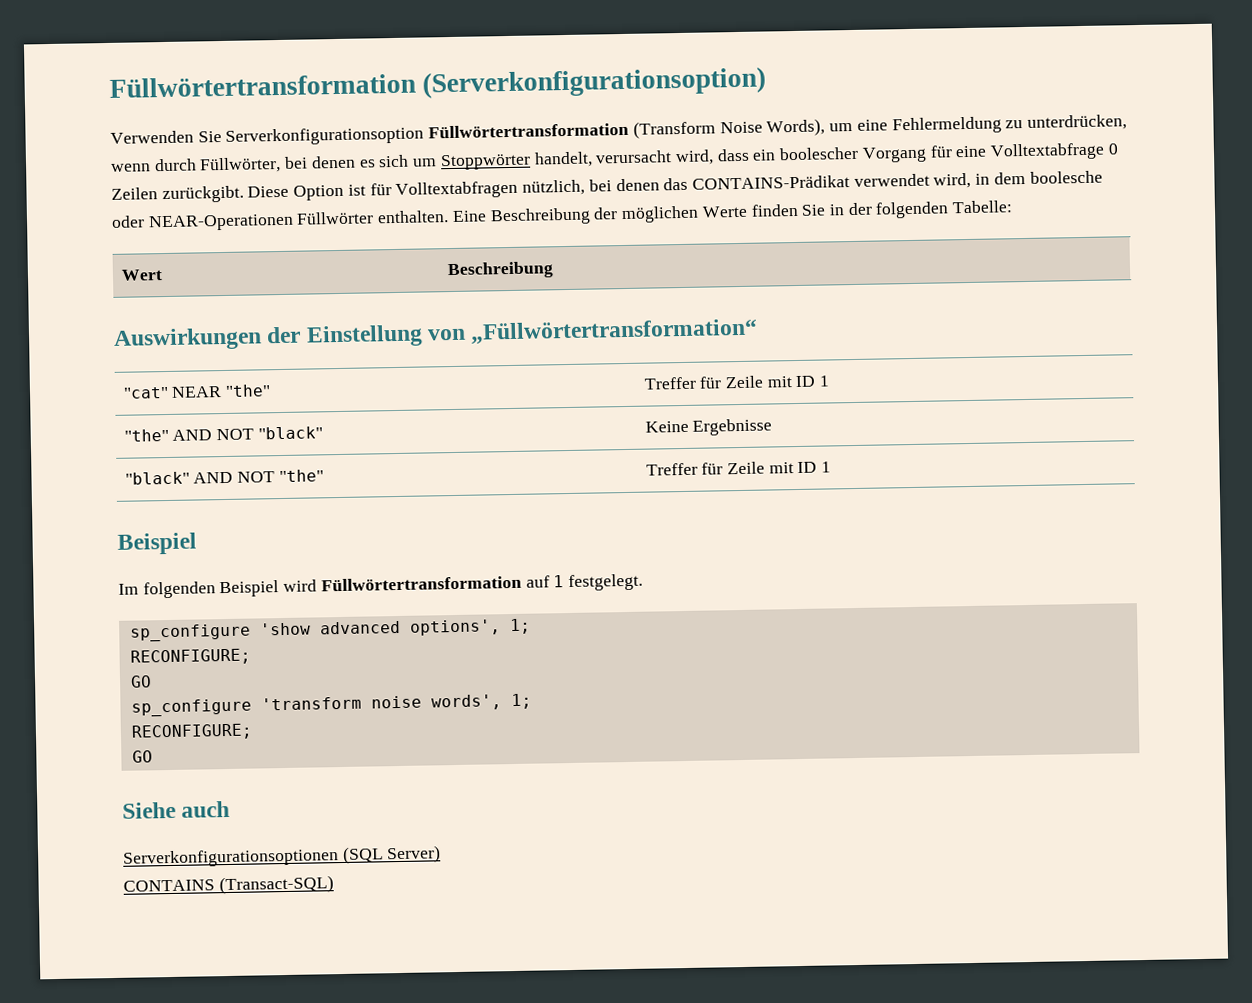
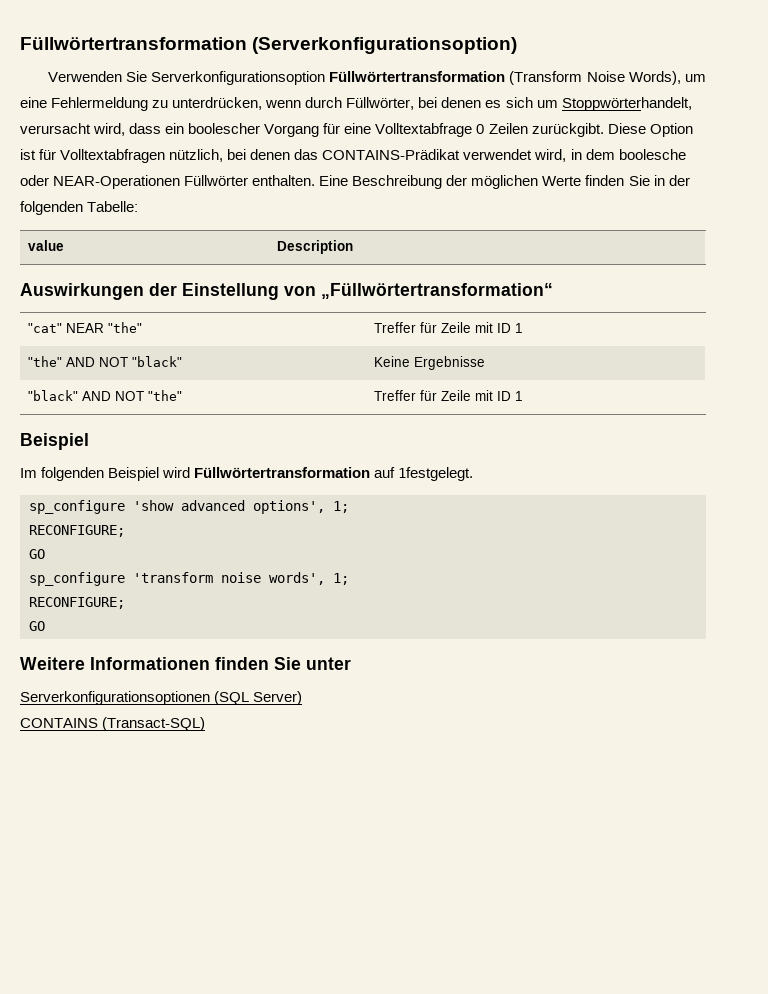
[439,151,593,171] Stoppwörter handelt, -> [561,97,692,111] Stoppwörterhandelt,
[120,269,163,281] [446,261,554,280] Wert | Beschreibung -> [28,240,65,251] [277,240,354,254] value | Description
[553,573,644,592] 1 festgelegt. -> [398,467,474,481] 1festgelegt.
[122,800,231,819] Siehe auch -> [20,657,351,670] Weitere Informationen finden Sie unter

